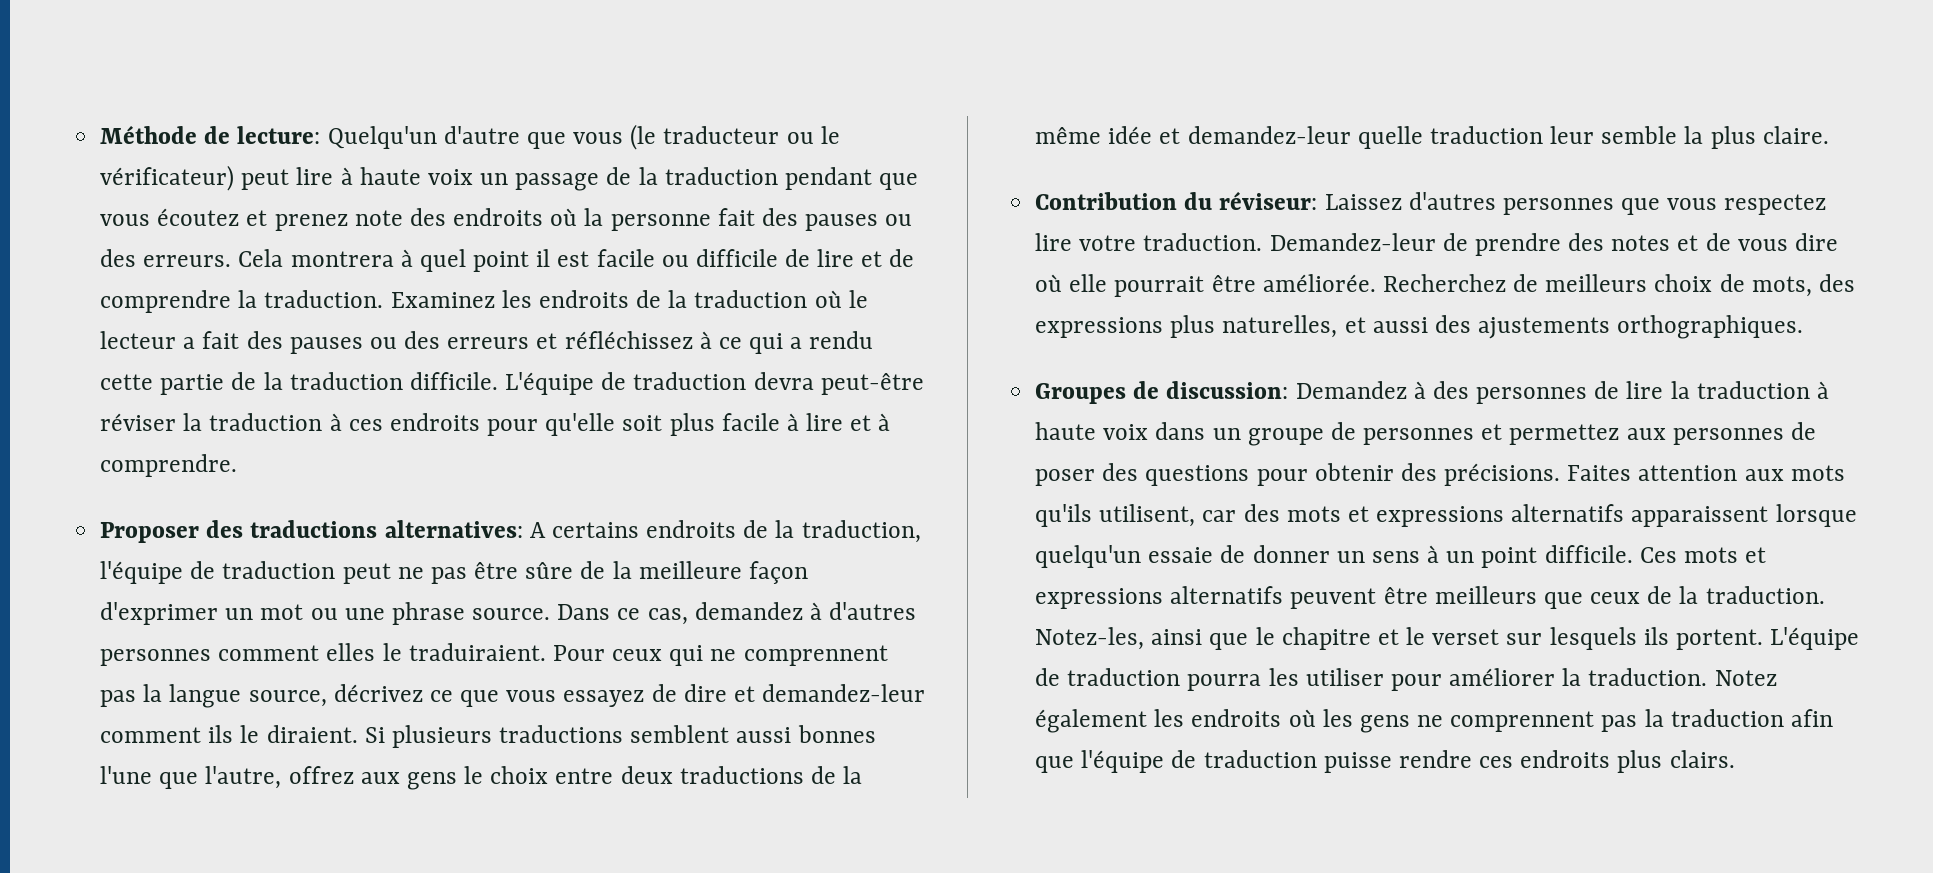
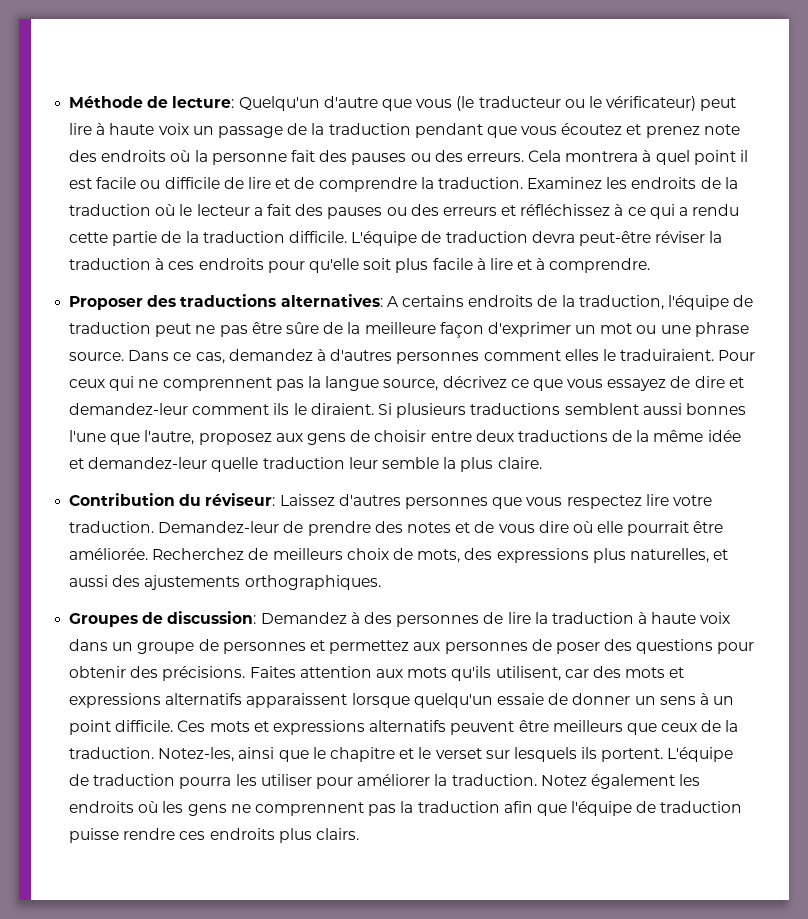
[288,766,354,784] offrez -> [198,433,272,445] proposez
[464,766,549,784] le choix -> [350,430,427,442] de choisir

